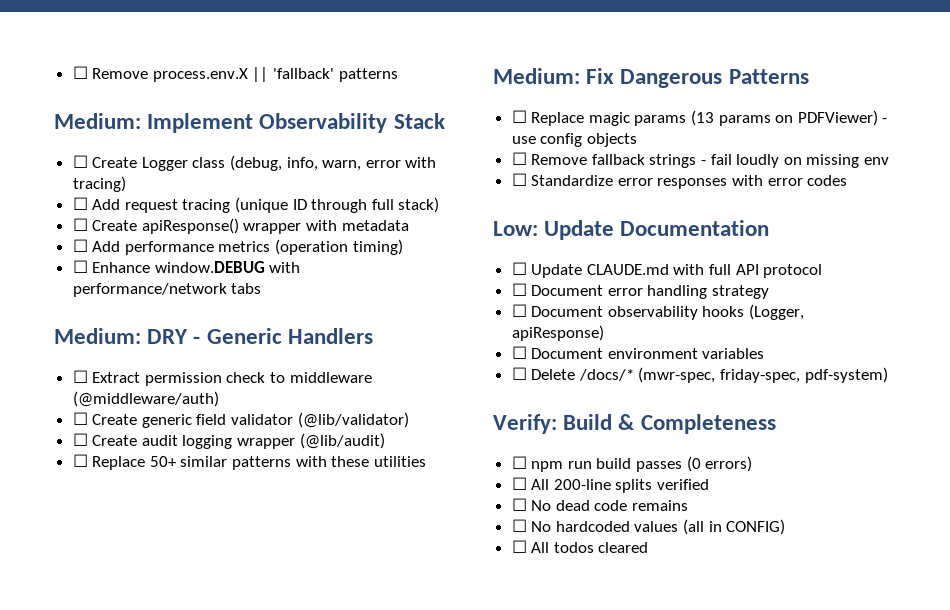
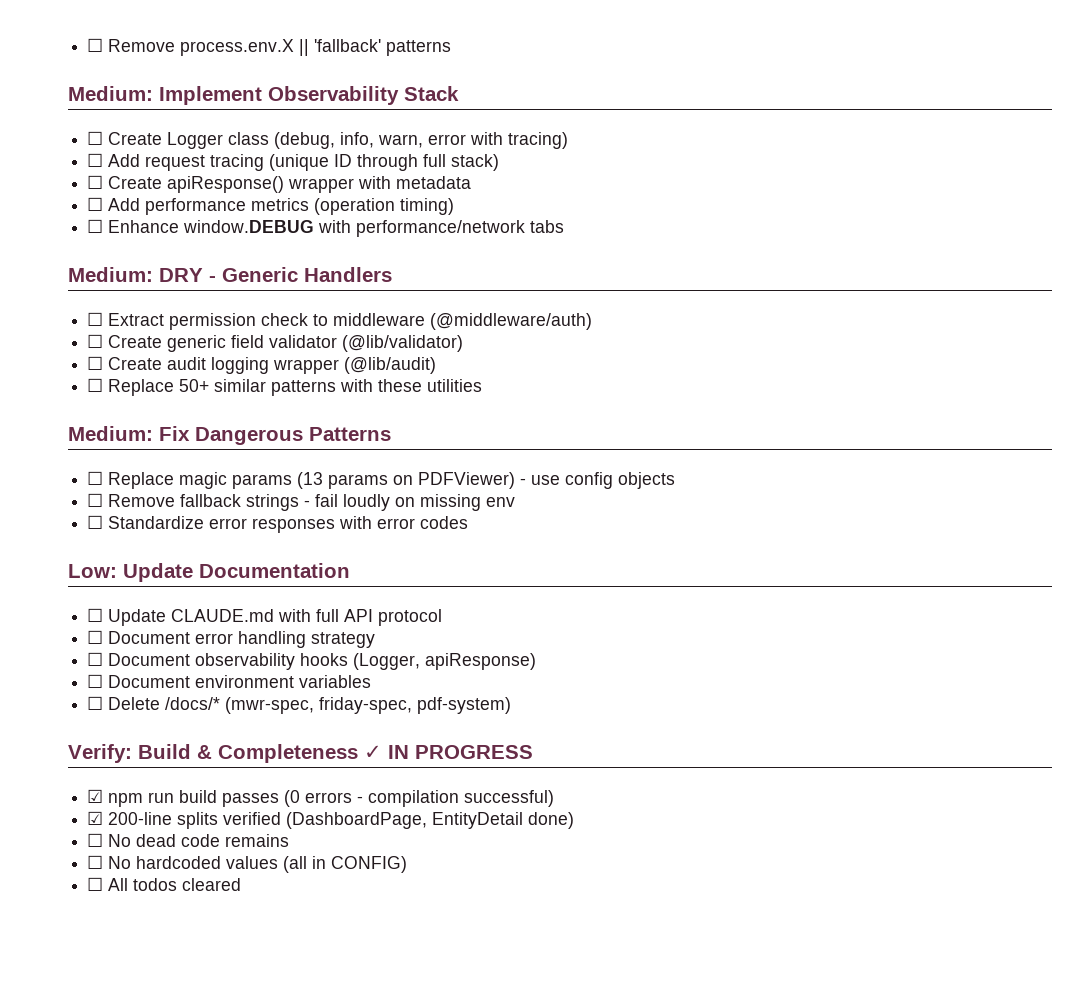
[511,456,527,469] // ☐ -> [364,745,533,759] [87,789,104,803] ✓ IN PROGRESS // ☑
[705,456,753,472] [511,477,550,490] errors) // ☐ All -> [305,790,555,807] [87,811,104,825] errors - compilation successful) // ☑
(710, 484) none -> [286,812,575,829] (DashboardPage, EntityDetail done)

